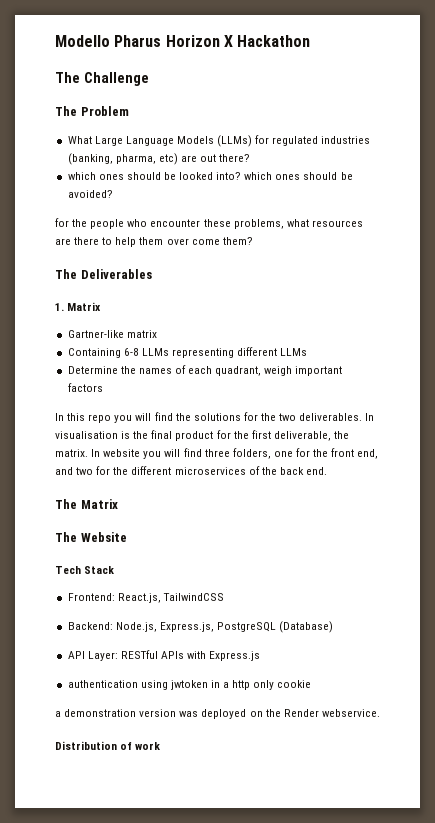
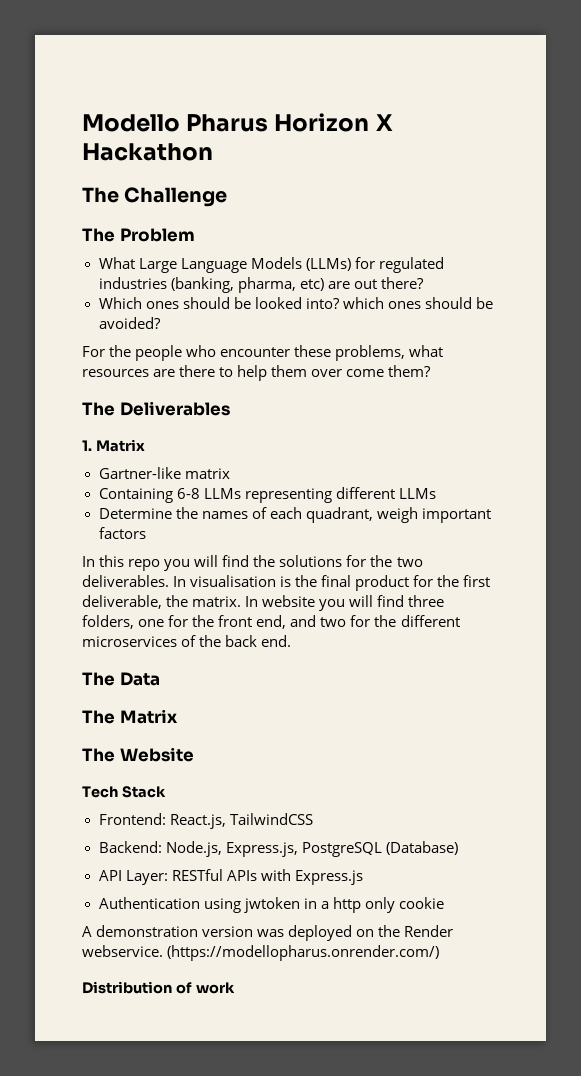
[67,172,96,180] which -> [98,297,142,309] Which
[55,218,69,227] for -> [82,346,105,357] For
(327, 471) none -> [82,672,160,686] // The Data
[67,680,138,688] authentication -> [98,897,200,909] Authentication
[55,711,61,717] a -> [82,926,92,937] A
(380, 713) none -> [167,945,440,961] (https://modellopharus.onrender.com/)

